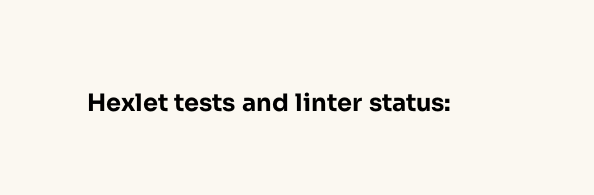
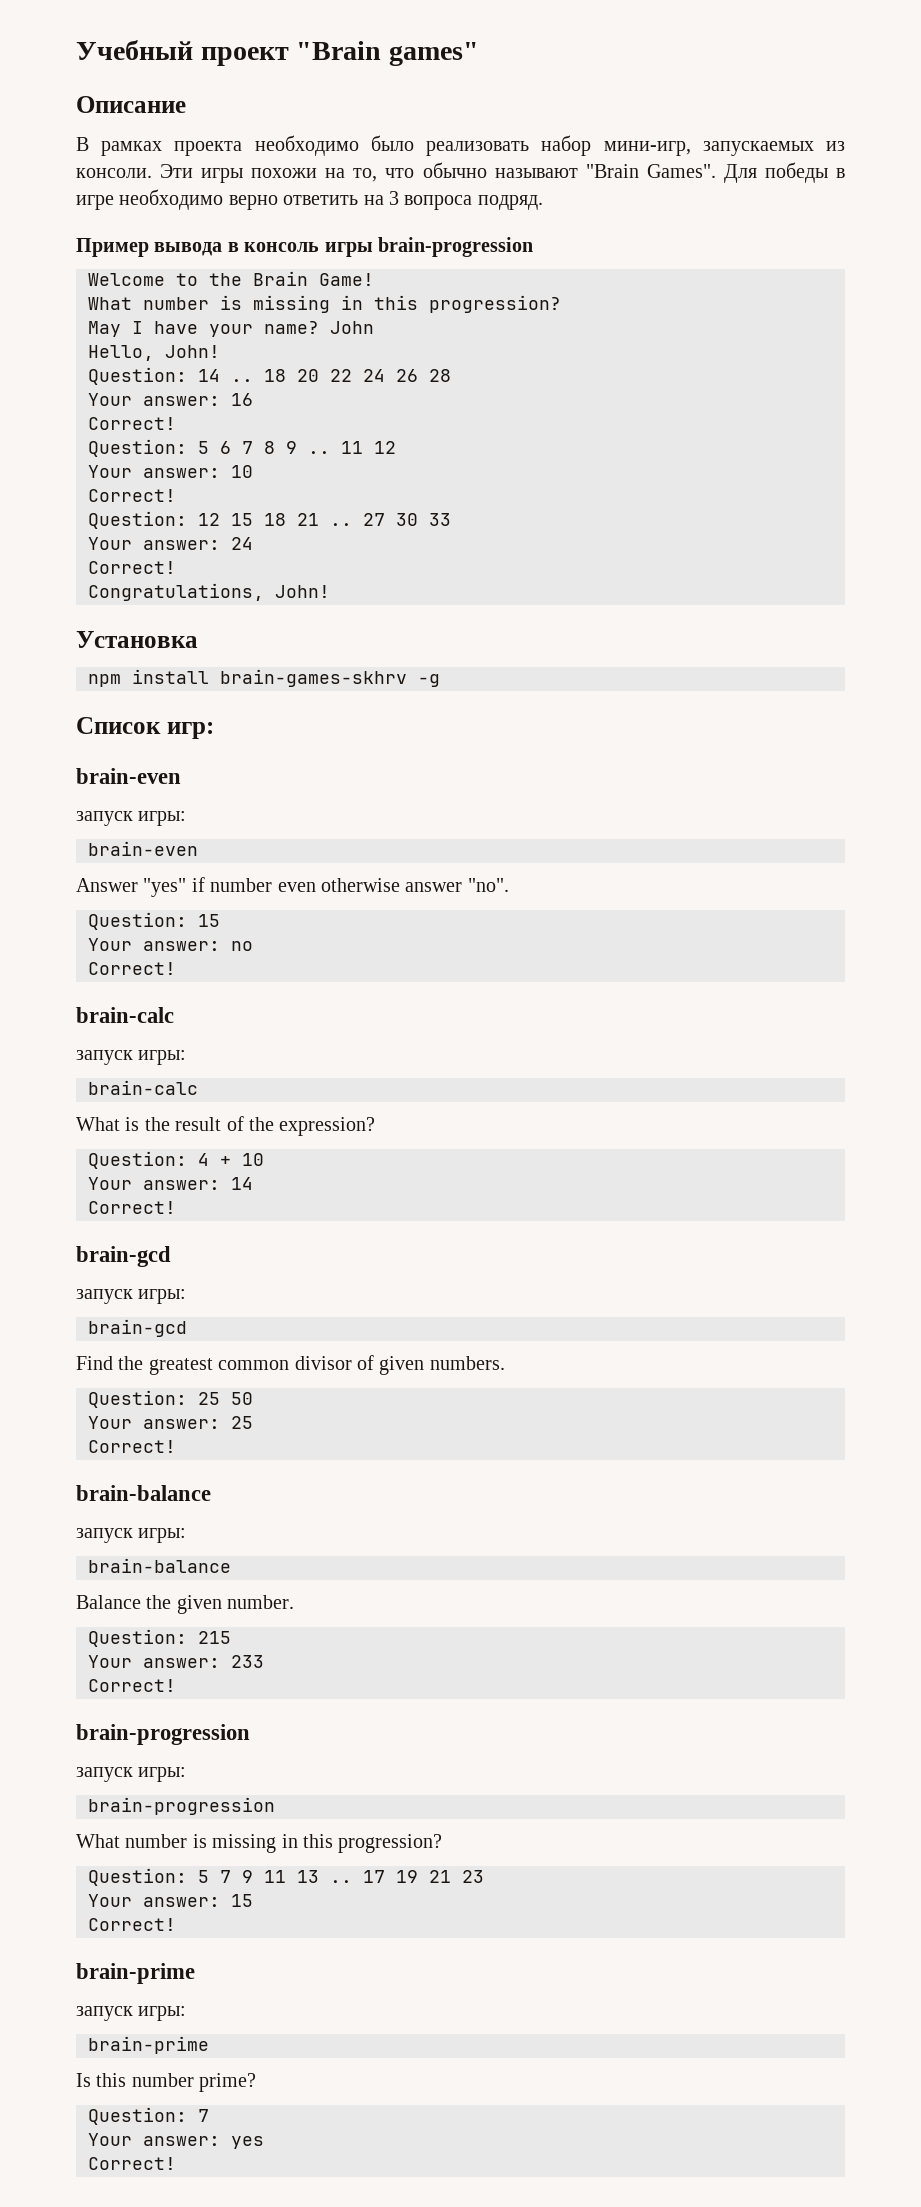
[87,92,451,112] Hexlet tests and linter status: -> [76,40,479,66] [76,96,186,113] [76,135,845,156] [76,162,846,183] [76,189,543,210] [76,237,533,257] [88,271,374,286] [88,295,561,313] [88,321,374,337] [88,345,220,361] [88,367,451,385] [88,393,253,406] [88,417,176,430] [88,439,396,457] [88,465,253,478] [88,489,176,502] [88,511,451,529] [88,537,253,550] [88,561,176,574] [88,583,330,601] [76,631,198,648] [88,669,440,687] [76,717,214,739] [76,768,181,784] [76,811,187,826] [88,841,198,856] [76,877,509,897] [88,912,220,930] [88,938,253,951] [88,962,176,975] [76,1007,174,1023] [76,1050,187,1065] [88,1080,198,1095] [76,1116,376,1136] [88,1151,264,1169] [88,1177,253,1190] [88,1201,176,1214] [76,1246,171,1267] [76,1289,187,1304] [88,1319,187,1337] [76,1355,505,1375] [88,1390,253,1408] [88,1416,253,1429] [88,1440,176,1453] [76,1485,211,1501] [76,1528,187,1543] [88,1558,231,1573] [76,1595,295,1614] [88,1629,231,1647] [88,1655,264,1668] [88,1679,176,1692] [76,1724,250,1745] [76,1767,187,1782] [88,1797,275,1815] [76,1834,443,1853] [88,1868,484,1886] [88,1894,253,1907] [88,1918,176,1931] [76,1963,195,1984] [76,2006,187,2021] [88,2036,209,2054] [76,2073,257,2092] [88,2107,209,2125] [88,2133,264,2149] [88,2157,176,2170] Учебный проект "Brain games" // Описание // В рамках проекта необходимо было реализовать набор мини-игр, запускаемых из консоли. Эти игры похожи на то, что обычно называют "Brain Games". Для победы в игре необходимо верно ответить на 3 вопроса подряд. // Пример вывода в консоль игры brain-progression // Welcome to the Brain Game! // What number is missing in this progression? // May I have your name? John // Hello, John! // Question: 14 .. 18 20 22 24 26 28 // Your answer: 16 // Correct! // Question: 5 6 7 8 9 .. 11 12 // Your answer: 10 // Correct! // Question: 12 15 18 21 .. 27 30 33 // Your answer: 24 // Correct! // Congratulations, John! // Установка // npm install brain-games-skhrv -g // Список игр: // brain-even // запуск игры: // brain-even // Answer "yes" if number even otherwise answer "no". // Question: 15 // Your answer: no // Correct! // brain-calc // запуск игры: // brain-calc // What is the result of the expression? // Question: 4 + 10 // Your answer: 14 // Correct! // brain-gcd // запуск игры: // brain-gcd // Find the greatest common divisor of given numbers. // Question: 25 50 // Your answer: 25 // Correct! // brain-balance // запуск игры: // brain-balance // Balance the given number. // Question: 215 // Your answer: 233 // Correct! // brain-progression // запуск игры: // brain-progression // What number is missing in this progression? // Question: 5 7 9 11 13 .. 17 19 21 23 // Your answer: 15 // Correct! // brain-prime // запуск игры: // brain-prime // Is this number prime? // Question: 7 // Your answer: yes // Correct!

